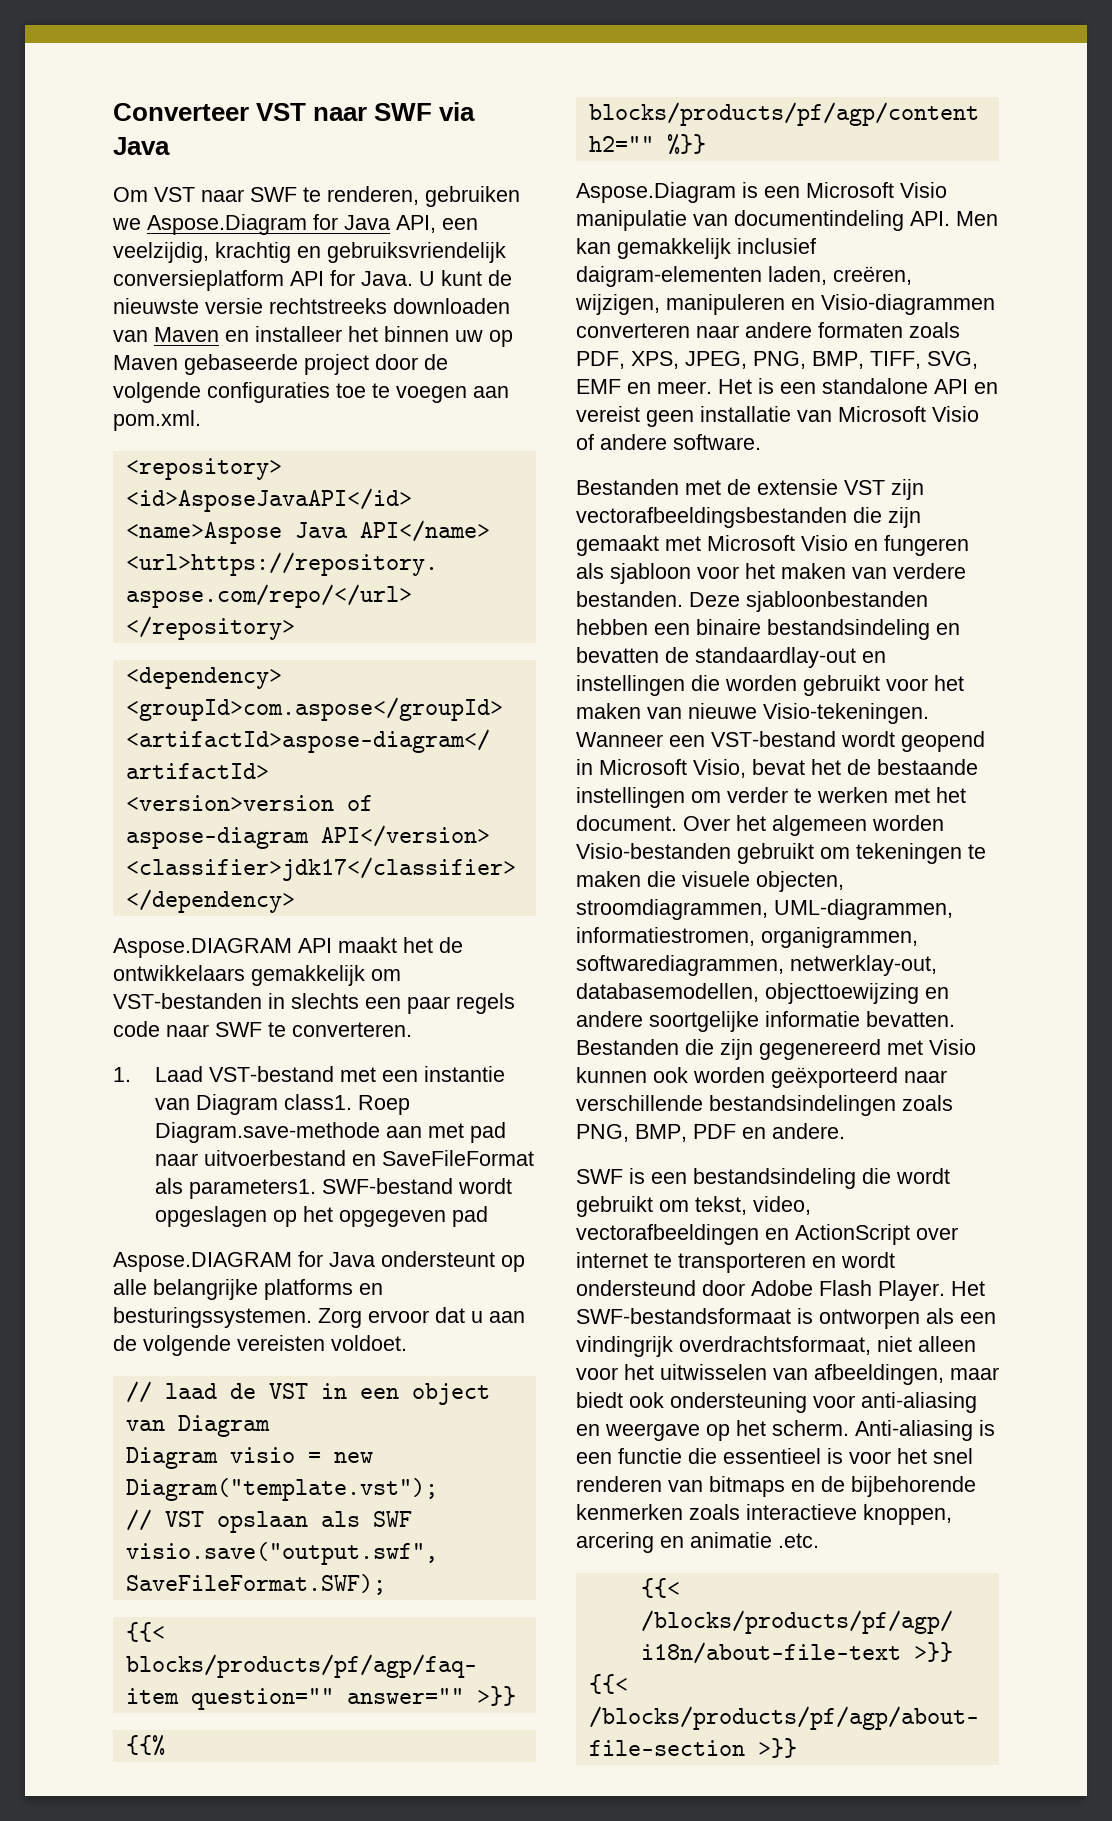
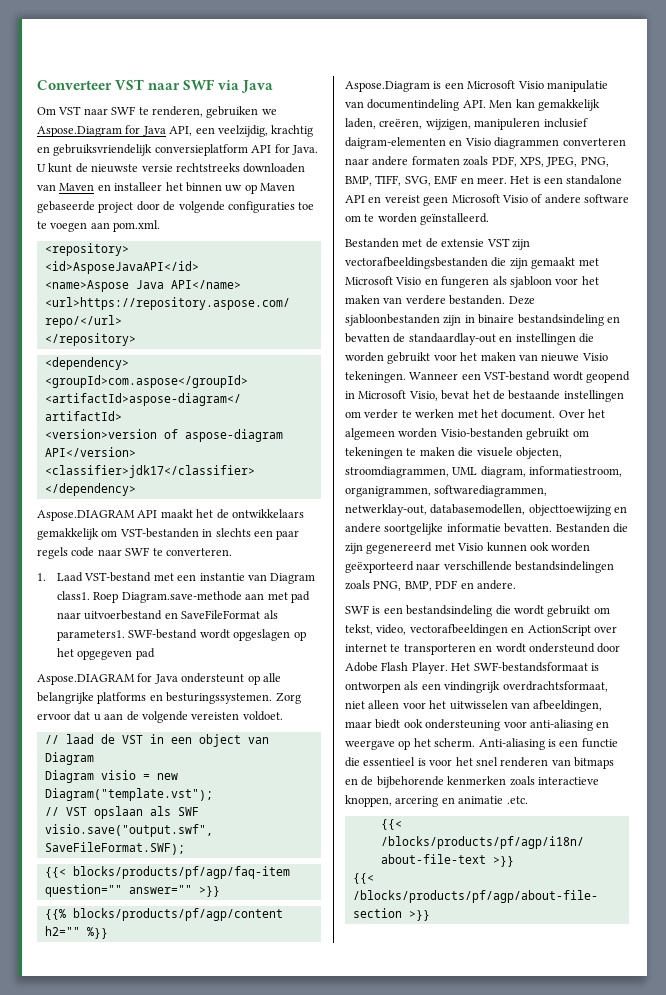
[737,238,816,254] [576,266,762,287] inclusief daigram-elementen -> (600, 105) none
[791,294,995,315] en Visio-diagrammen -> [543,118,588,128] [345,137,560,149] inclusief daigram-elementen en Visio diagrammen
[700,406,832,422] installatie van -> (449, 201) none
[673,434,761,450] software. -> [584,194,629,203] [345,213,490,225] software om te worden geïnstalleerd.
[576,619,690,635] hebben een -> [443,315,475,326] zijn in
[763,703,929,724] Visio-tekeningen. -> [581,353,608,361] [345,371,406,383] Visio tekeningen.
[774,899,953,920] [576,927,755,946] UML-diagrammen, informatiestromen, -> [452,466,623,478] UML diagram, informatiestroom,

